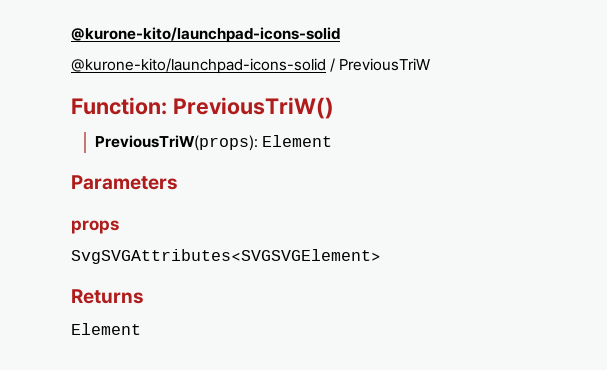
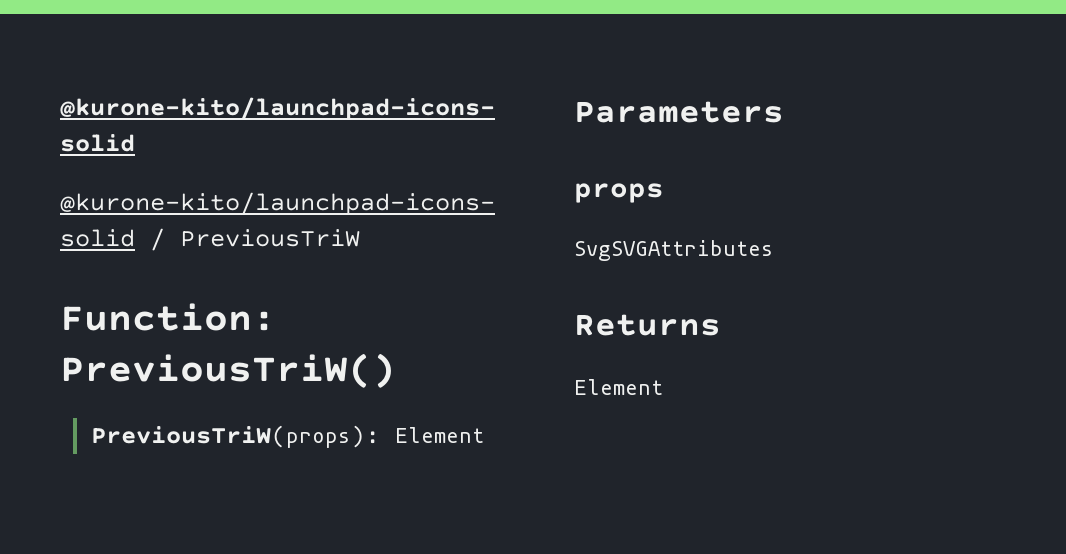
[71,249,381,264] SvgSVGAttributes<SVGSVGElement> -> [574,240,773,261] SvgSVGAttributes

